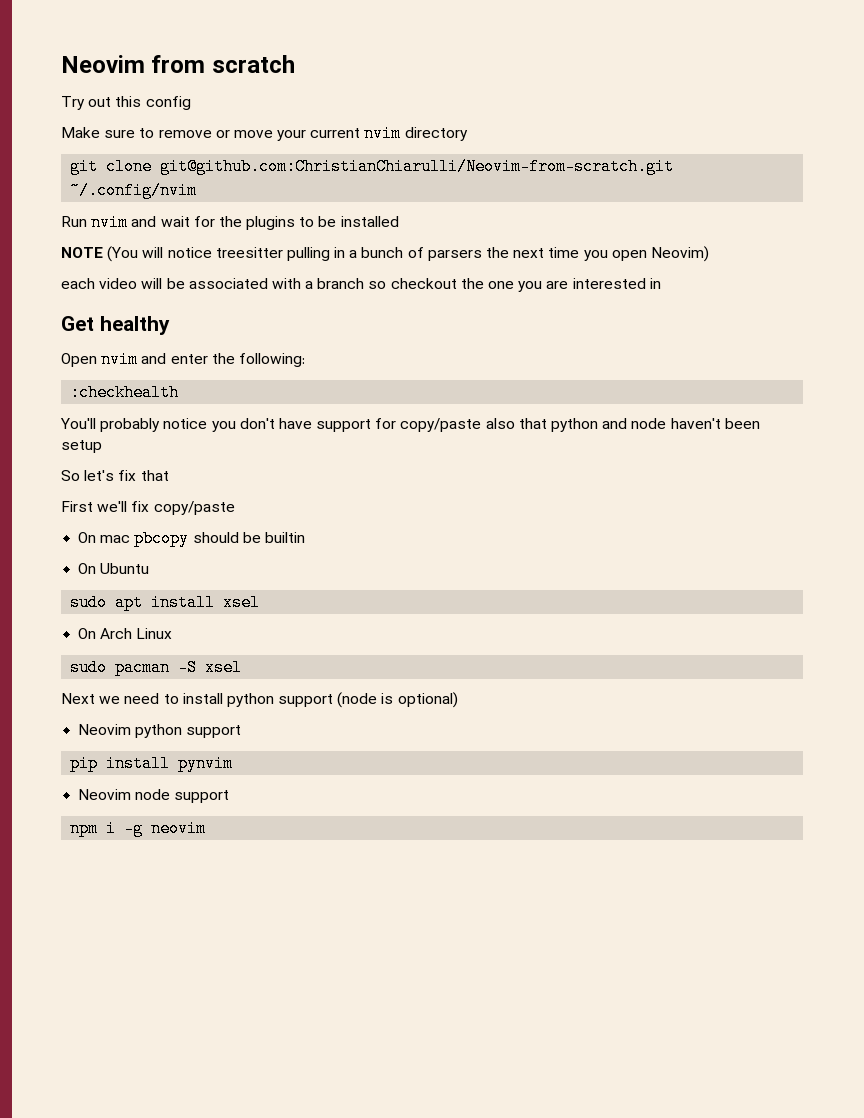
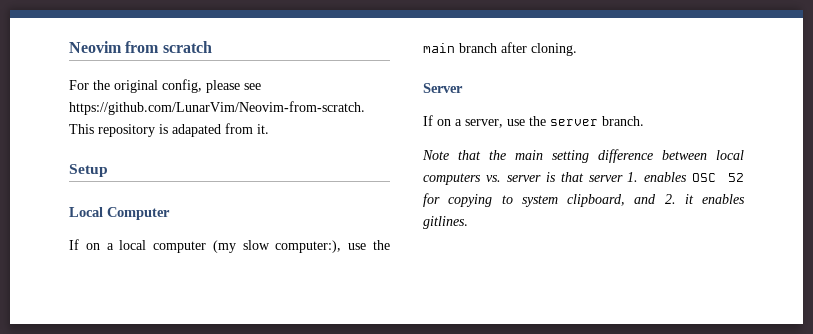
[61,96,191,110] [61,125,468,142] [70,158,675,175] [70,182,198,199] [61,214,399,231] [61,246,709,262] [61,278,661,292] [61,316,170,335] [61,351,305,368] [70,384,180,401] [60,418,760,432] [61,440,102,453] [61,470,169,481] [61,501,235,515] [78,530,305,547] [78,563,150,574] [70,594,261,611] [78,628,173,639] [70,659,243,676] [61,692,458,708] [78,724,242,738] [70,755,234,772] [78,789,230,803] [70,820,207,837] Try out this config // Make sure to remove or move your current nvim directory // git clone git@github.com:ChristianChiarulli/Neovim-from-scratch.git ~/.config/nvim // Run nvim and wait for the plugins to be installed // NOTE (You will notice treesitter pulling in a bunch of parsers the next time you open Neovim) // each video will be associated with a branch so checkout the one you are interested in // Get healthy // Open nvim and enter the following: // :checkhealth // You'll probably notice you don't have support for copy/paste also that python and node haven't been setup // So let's fix that // First we'll fix copy/paste // On mac pbcopy should be builtin // On Ubuntu // sudo apt install xsel // On Arch Linux // sudo pacman -S xsel // Next we need to install python support (node is optional) // Neovim python support // pip install pynvim // Neovim node support // npm i -g neovim -> [69,79,261,93] [69,101,365,115] [69,123,269,137] [69,164,108,177] [69,207,170,220] [69,239,390,253] [423,42,577,56] [423,83,463,93] [423,115,644,128] [422,149,744,163] [423,172,744,185] [423,193,745,207] [423,216,468,229] For the original config, please see https://github.com/LunarVim/Neovim-from-scratch. This repository is adapated from it. // Setup // Local Computer // If on a local computer (my slow computer:), use the main branch after cloning. // Server // If on a server, use the server branch. // Note that the main setting difference between local computers vs. server is that server 1. enables OSC 52 for copying to system clipboard, and 2. it enables gitlines.

